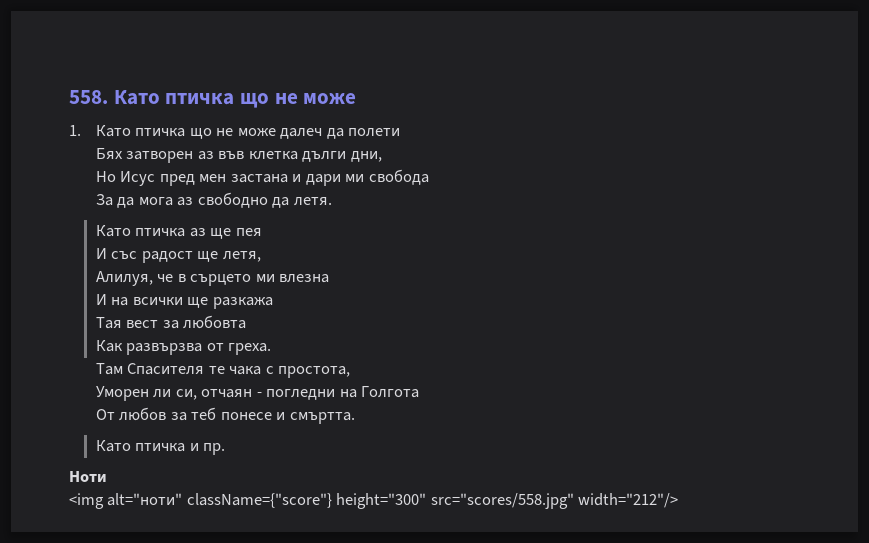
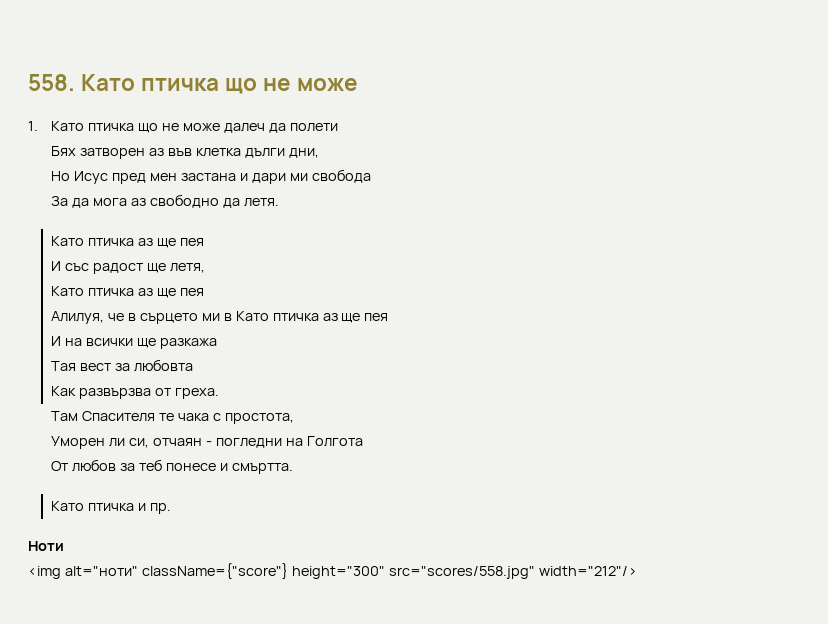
(261, 256) none -> [51,286,204,298] // Като птичка аз ще пея
[279,274,330,283] влезна -> [223,311,389,323] в Като птичка аз ще пея

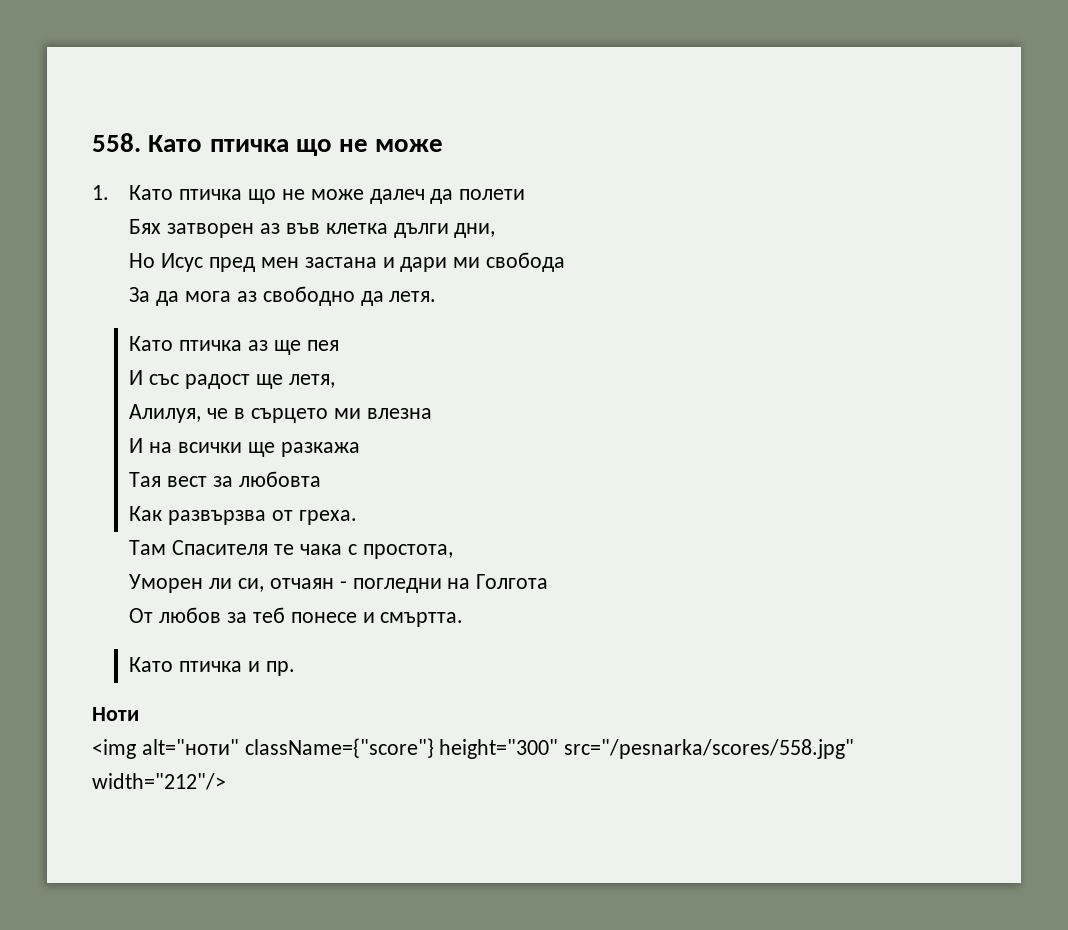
[51,286,204,298] // Като птичка аз ще пея -> (335, 381) none
[223,311,389,323] в Като птичка аз ще пея -> [366,408,432,419] влезна
[388,566,535,579] src="scores/558.jpg" -> [564,739,855,759] src="/pesnarka/scores/558.jpg"

